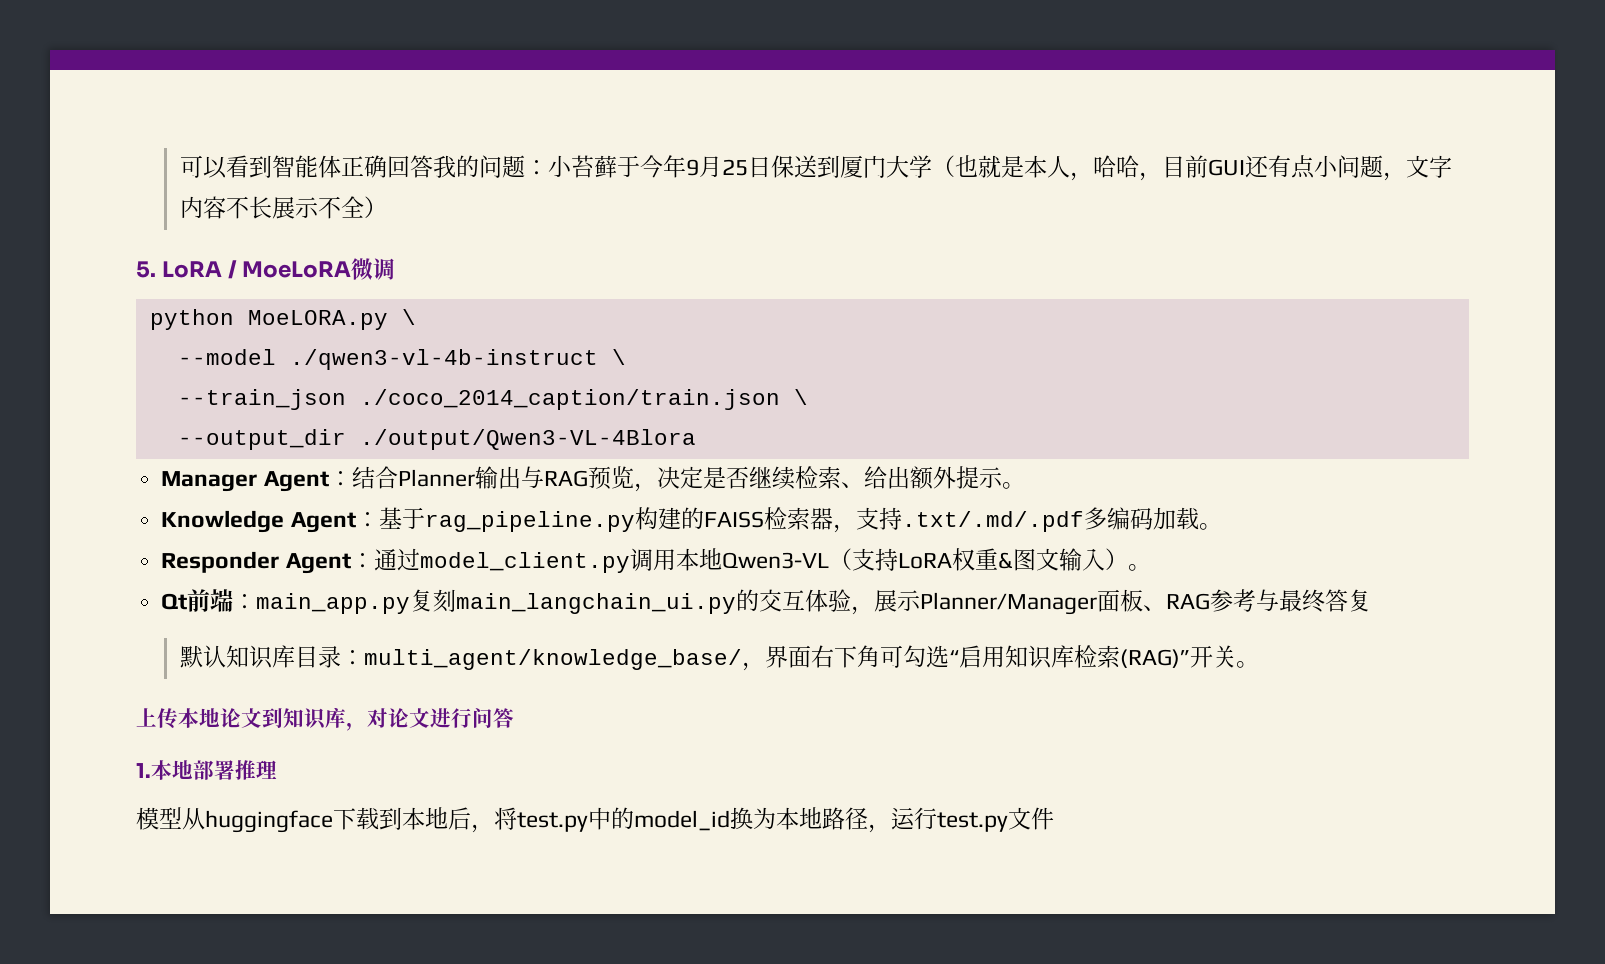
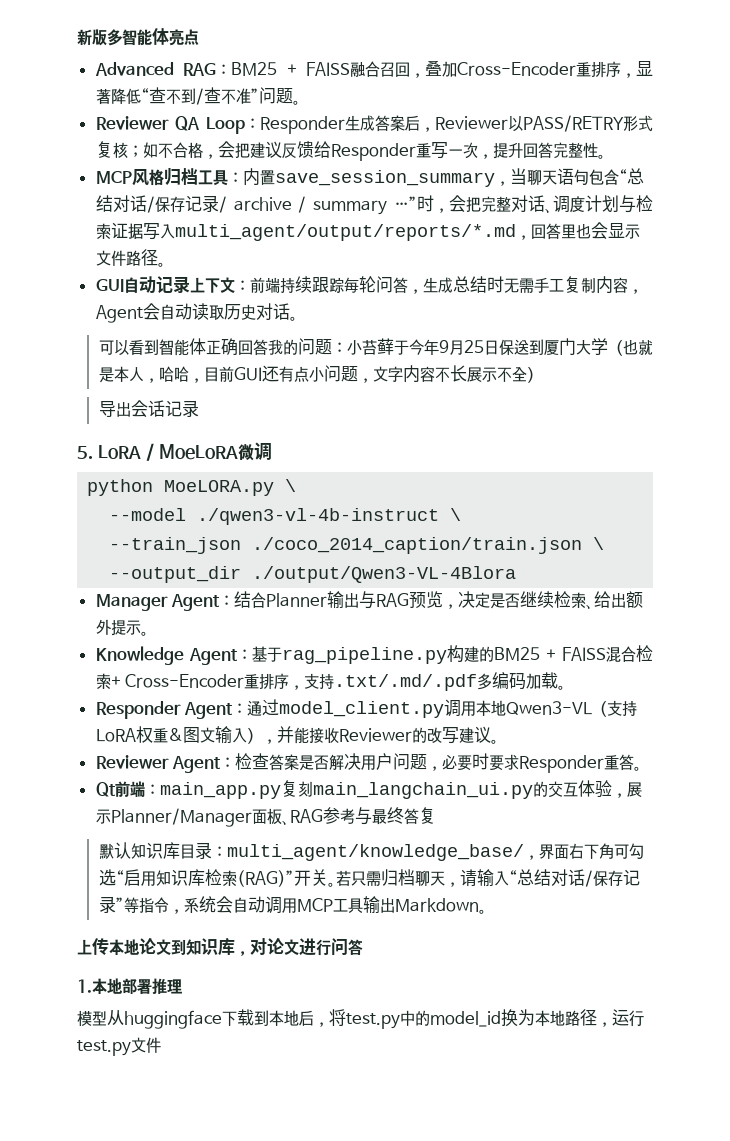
(179, 166) none -> [77,28,199,46] [94,60,653,78] [95,87,301,105] [95,115,653,134] [95,141,606,161] [95,167,644,187] [95,195,653,215] [95,222,640,241] [95,249,166,267] [95,276,643,294] [95,303,298,323] 新版多智能体亮点 // Advanced RAG：BM25 + FAISS融合召回，叠加Cross-Encoder重排序，显著降低“查不到/查不准”问题。 // Reviewer QA Loop：Responder生成答案后，Reviewer以PASS/RETRY形式复核；如不合格，会把建议反馈给Responder重写一次，提升回答完整性。 // MCP风格归档工具：内置save_session_summary，当聊天语句包含“总结对话/保存记录/ archive / summary …”时，会把完整对话、调度计划与检索证据写入multi_agent/output/reports/*.md，回答里也会显示文件路径。 // GUI自动记录上下文：前端持续跟踪每轮问答，生成总结时无需手工复制内容，Agent会自动读取历史对话。 //
(387, 207) none -> [98,400,199,417] // 导出会话记录
[703,507,833,530] FAISS检索器 -> [493,645,653,662] [95,673,290,690] BM25 + FAISS混合检索+ Cross-Encoder重排序
(1128, 559) none -> [261,726,499,744] [95,753,635,773] ，并能接收Reviewer的改写建议。 // Reviewer Agent：检查答案是否解决用户问题，必要时要求Responder重答
(1259, 664) none -> [335,869,640,887] [98,896,487,914] 若只需归档聊天，请输入“总结对话/保存记录”等指令，系统会自动调用MCP工具输出Markdown。

